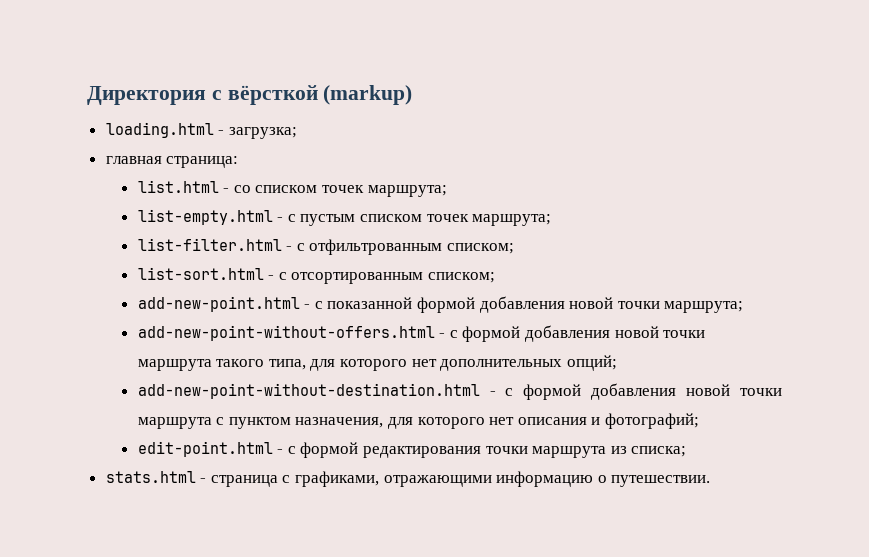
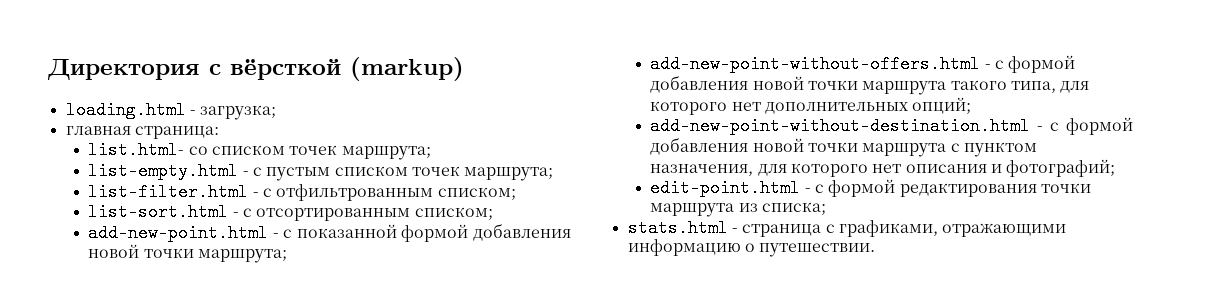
[137,180,230,193] list.html - -> [88,141,185,159] list.html-

